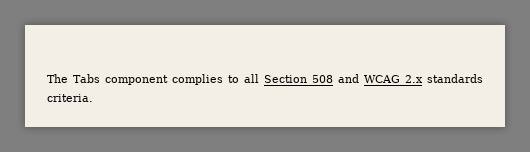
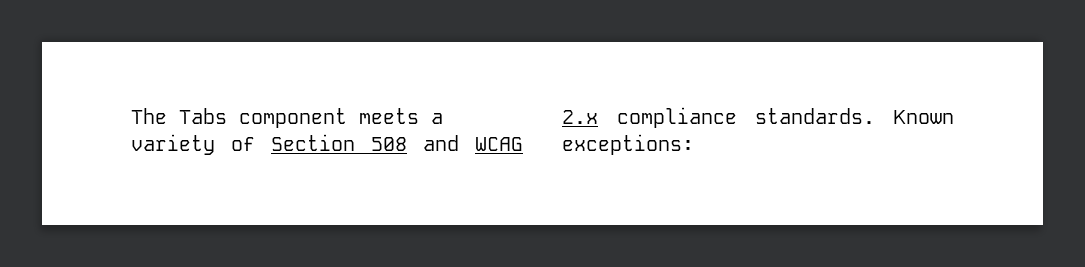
[172,74,259,85] complies to all -> [359,108,443,124] [131,134,255,155] meets a variety of
[427,74,483,83] [47,94,93,102] standards criteria. -> [616,107,954,128] [562,134,694,155] compliance standards. Known exceptions:

